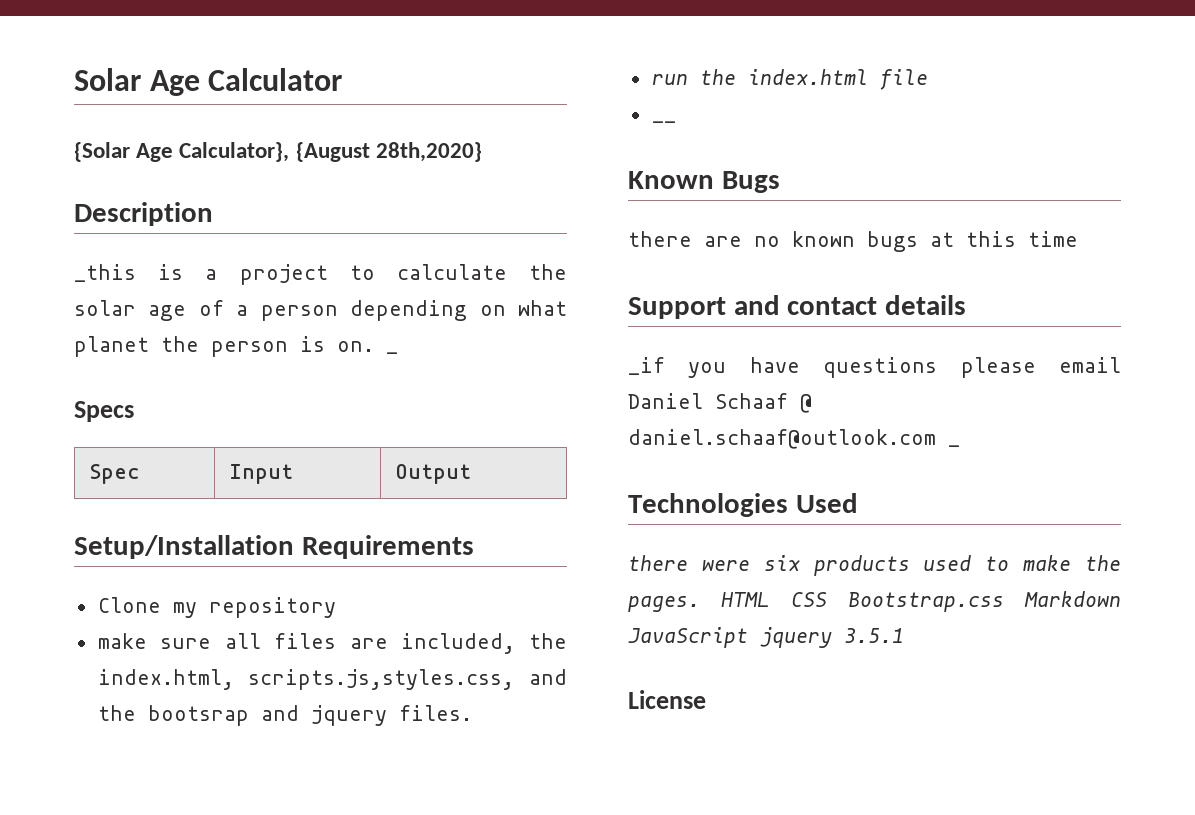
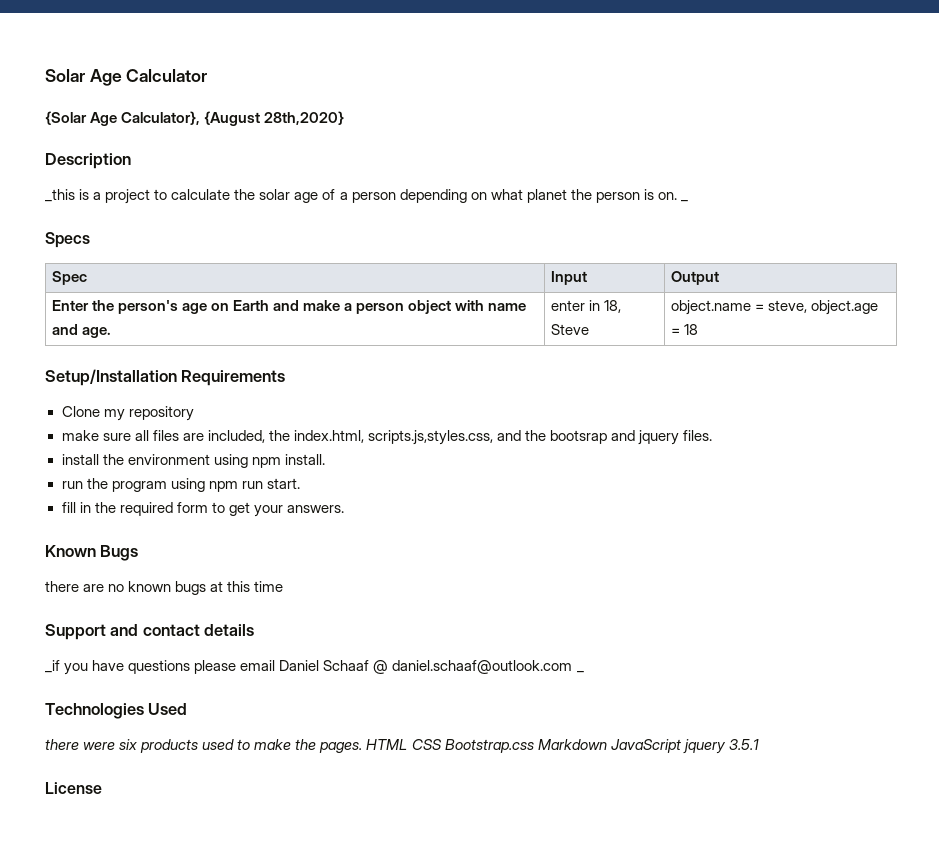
(472, 474) none -> [51,300,527,314] [51,324,111,338] [550,300,621,313] [550,324,589,335] [670,300,878,315] [670,324,698,335] // Enter the person's age on Earth and make a person object with name and age. | enter in 18, Steve | object.name = steve, object.age = 18
[651,69,928,90] [651,121,676,123] run the index.html file // __ -> [61,454,325,468] [61,478,300,492] [61,502,344,517] install the environment using npm install. // run the program using npm run start. // fill in the required form to get your answers.

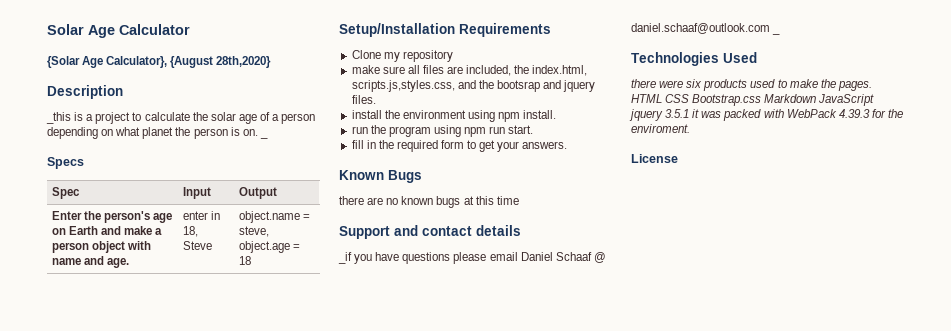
(759, 744) none -> [692,109,903,121] [631,124,690,133] it was packed with WebPack 4.39.3 for the enviroment.

